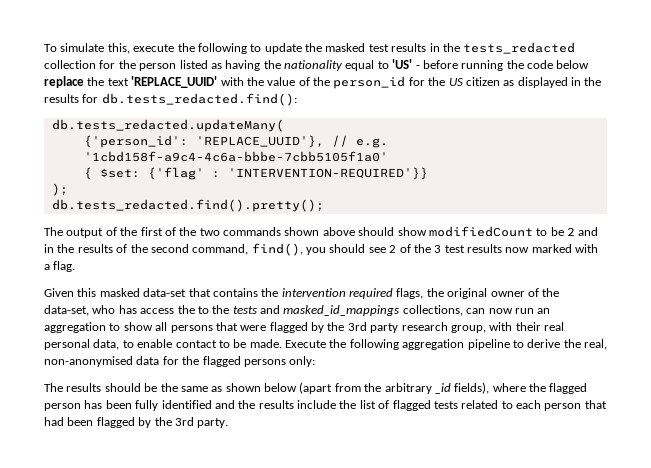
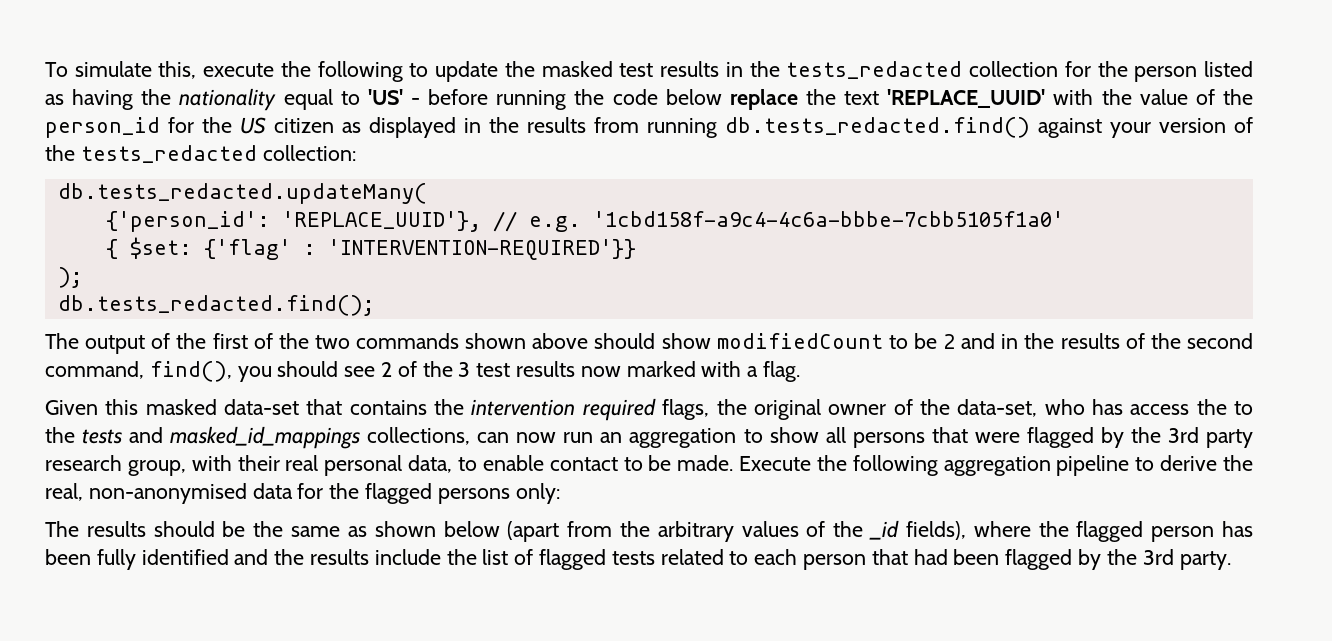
[82,93,297,106] for db.tests_redacted.find(): -> [594,117,1253,138] [45,145,356,163] from running db.tests_redacted.find() against your version of the tests_redacted collection:
[51,199,324,212] db.tests_redacted.find().pretty(); -> [57,295,375,316] db.tests_redacted.find();
(432, 388) none -> [741,521,864,537] values of the

